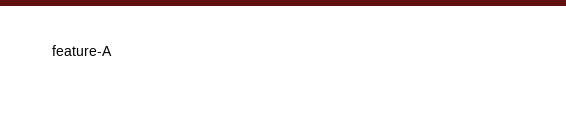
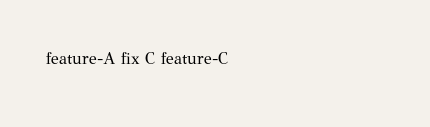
(112, 50) none -> [121,52,228,64] fix C feature-C

